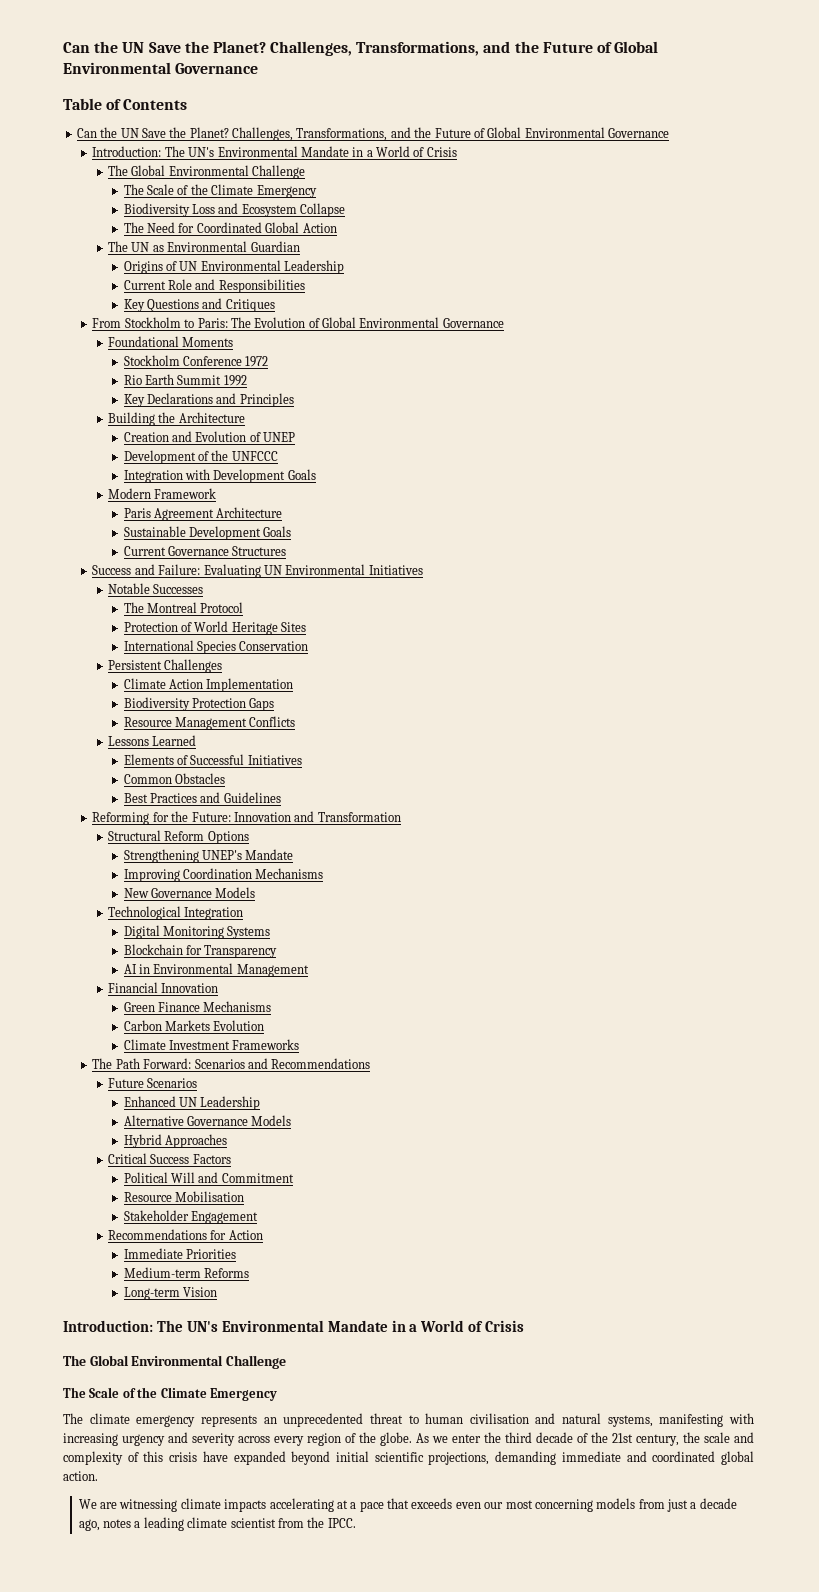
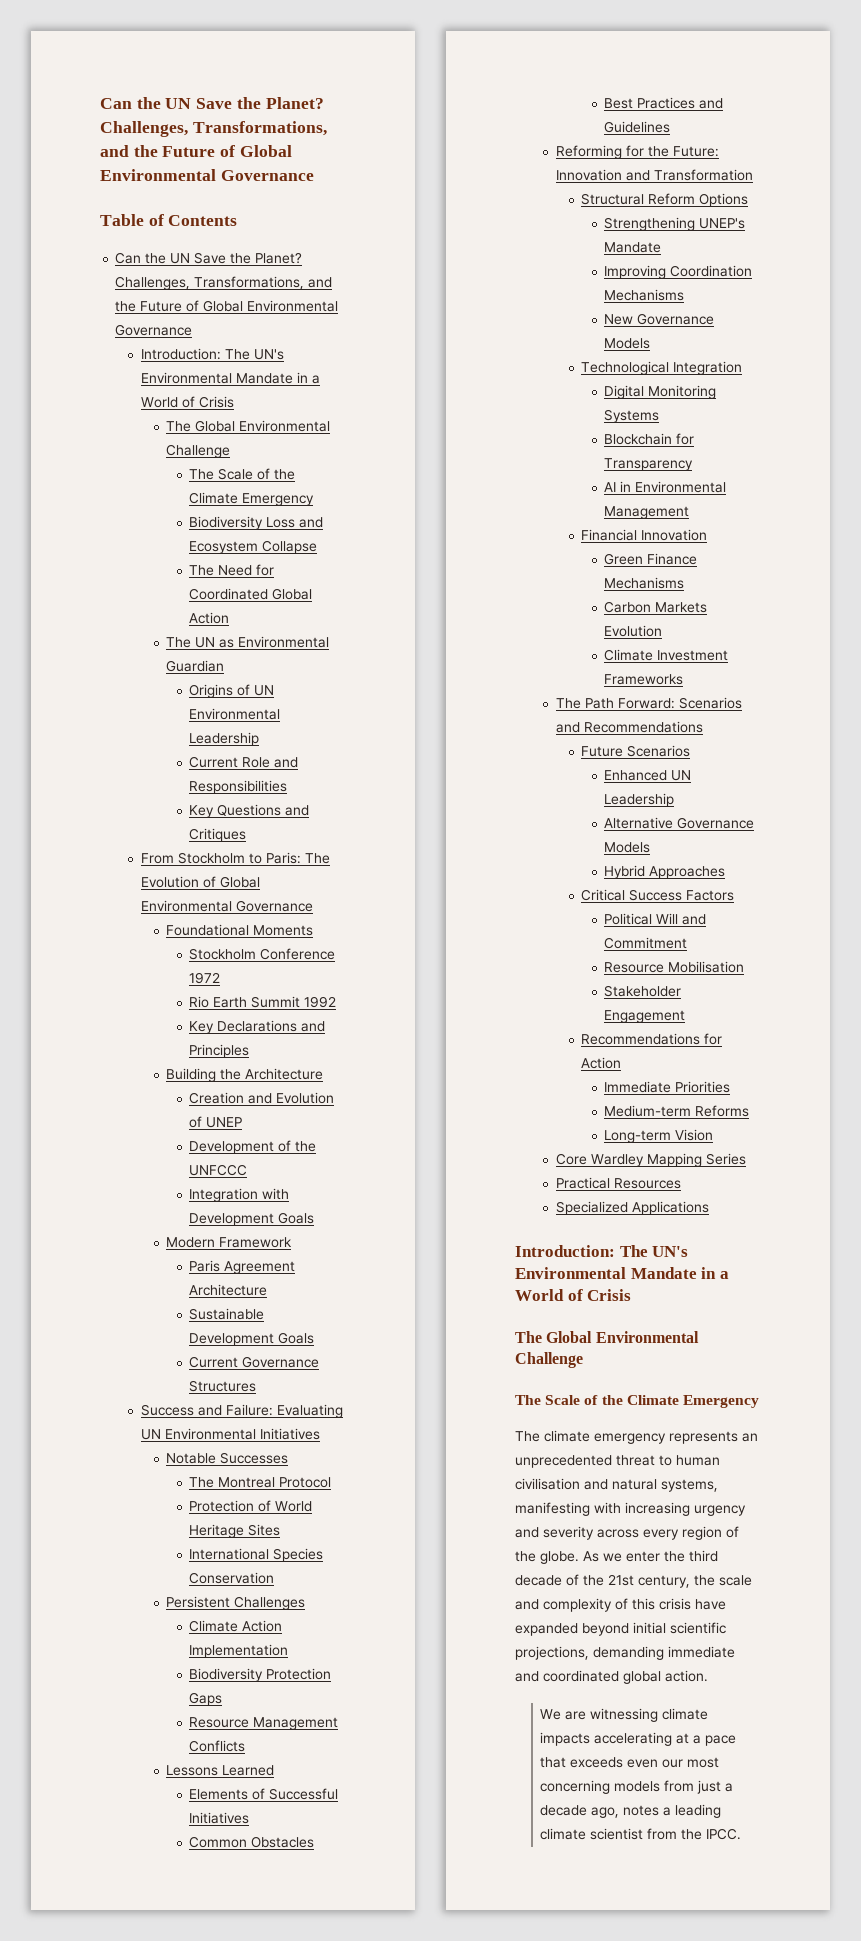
(218, 1292) none -> [555,1153,746,1167] [555,1177,681,1189] [555,1201,709,1215] // Core Wardley Mapping Series // Practical Resources // Specialized Applications

